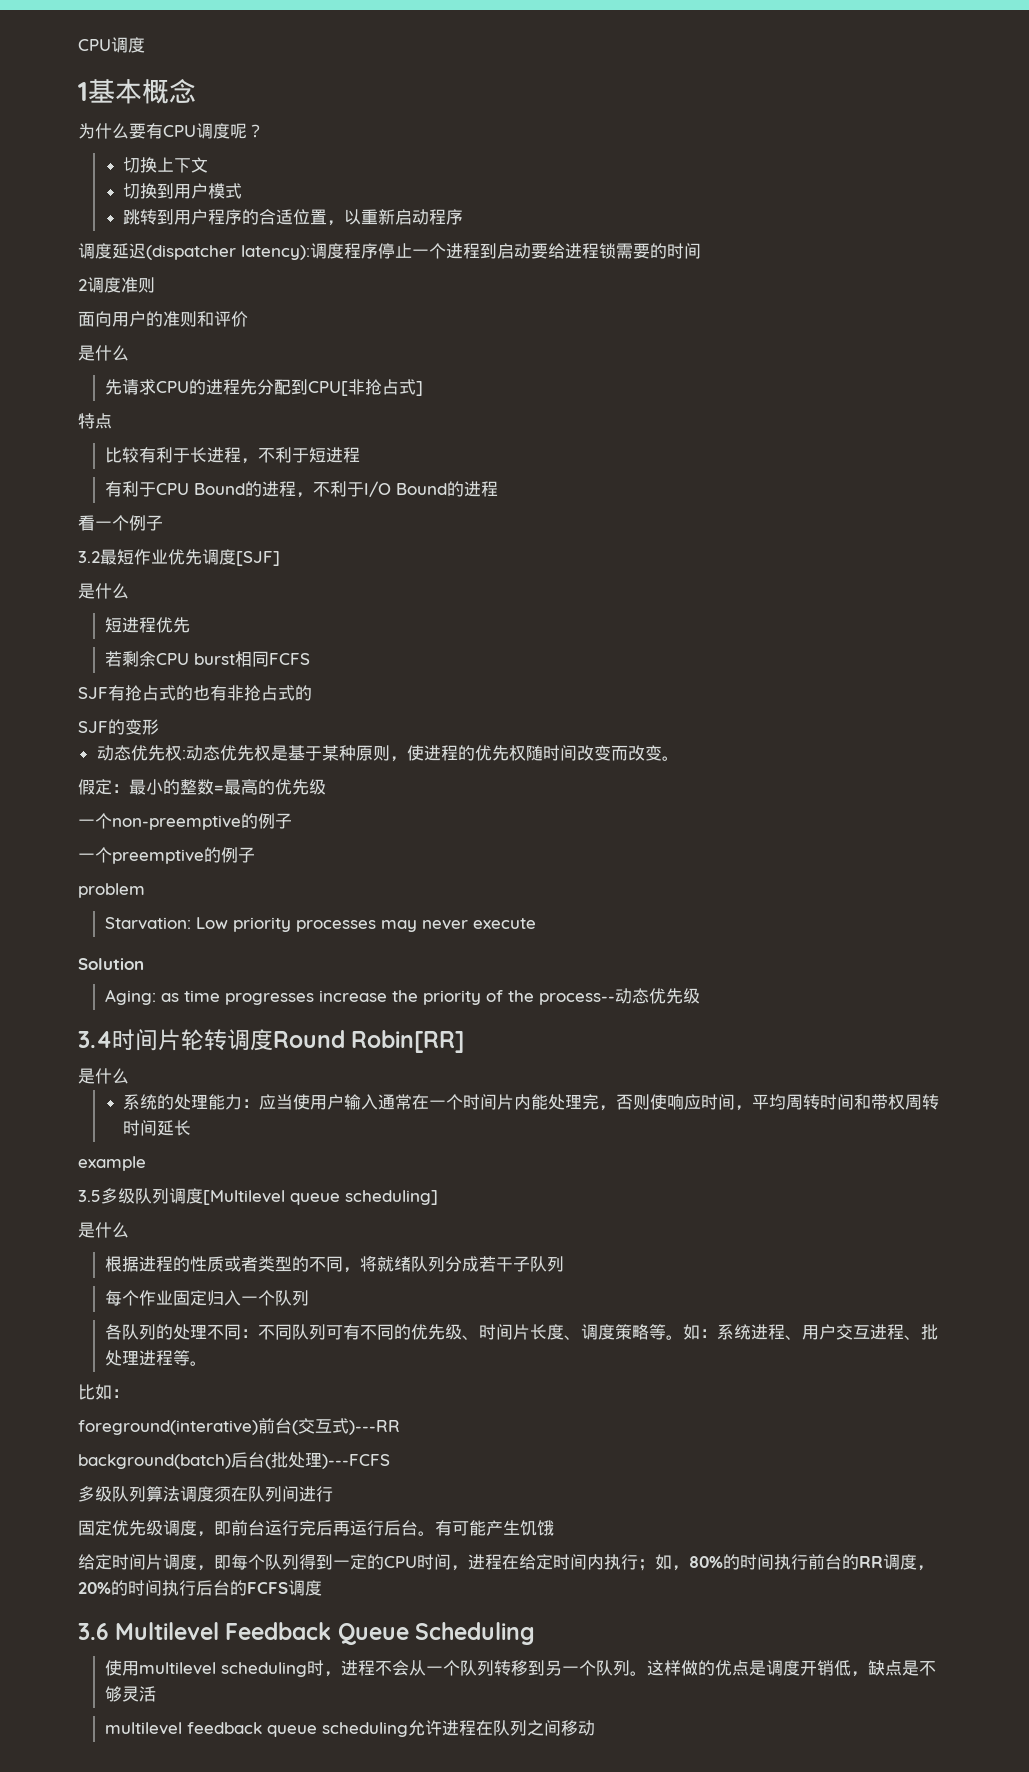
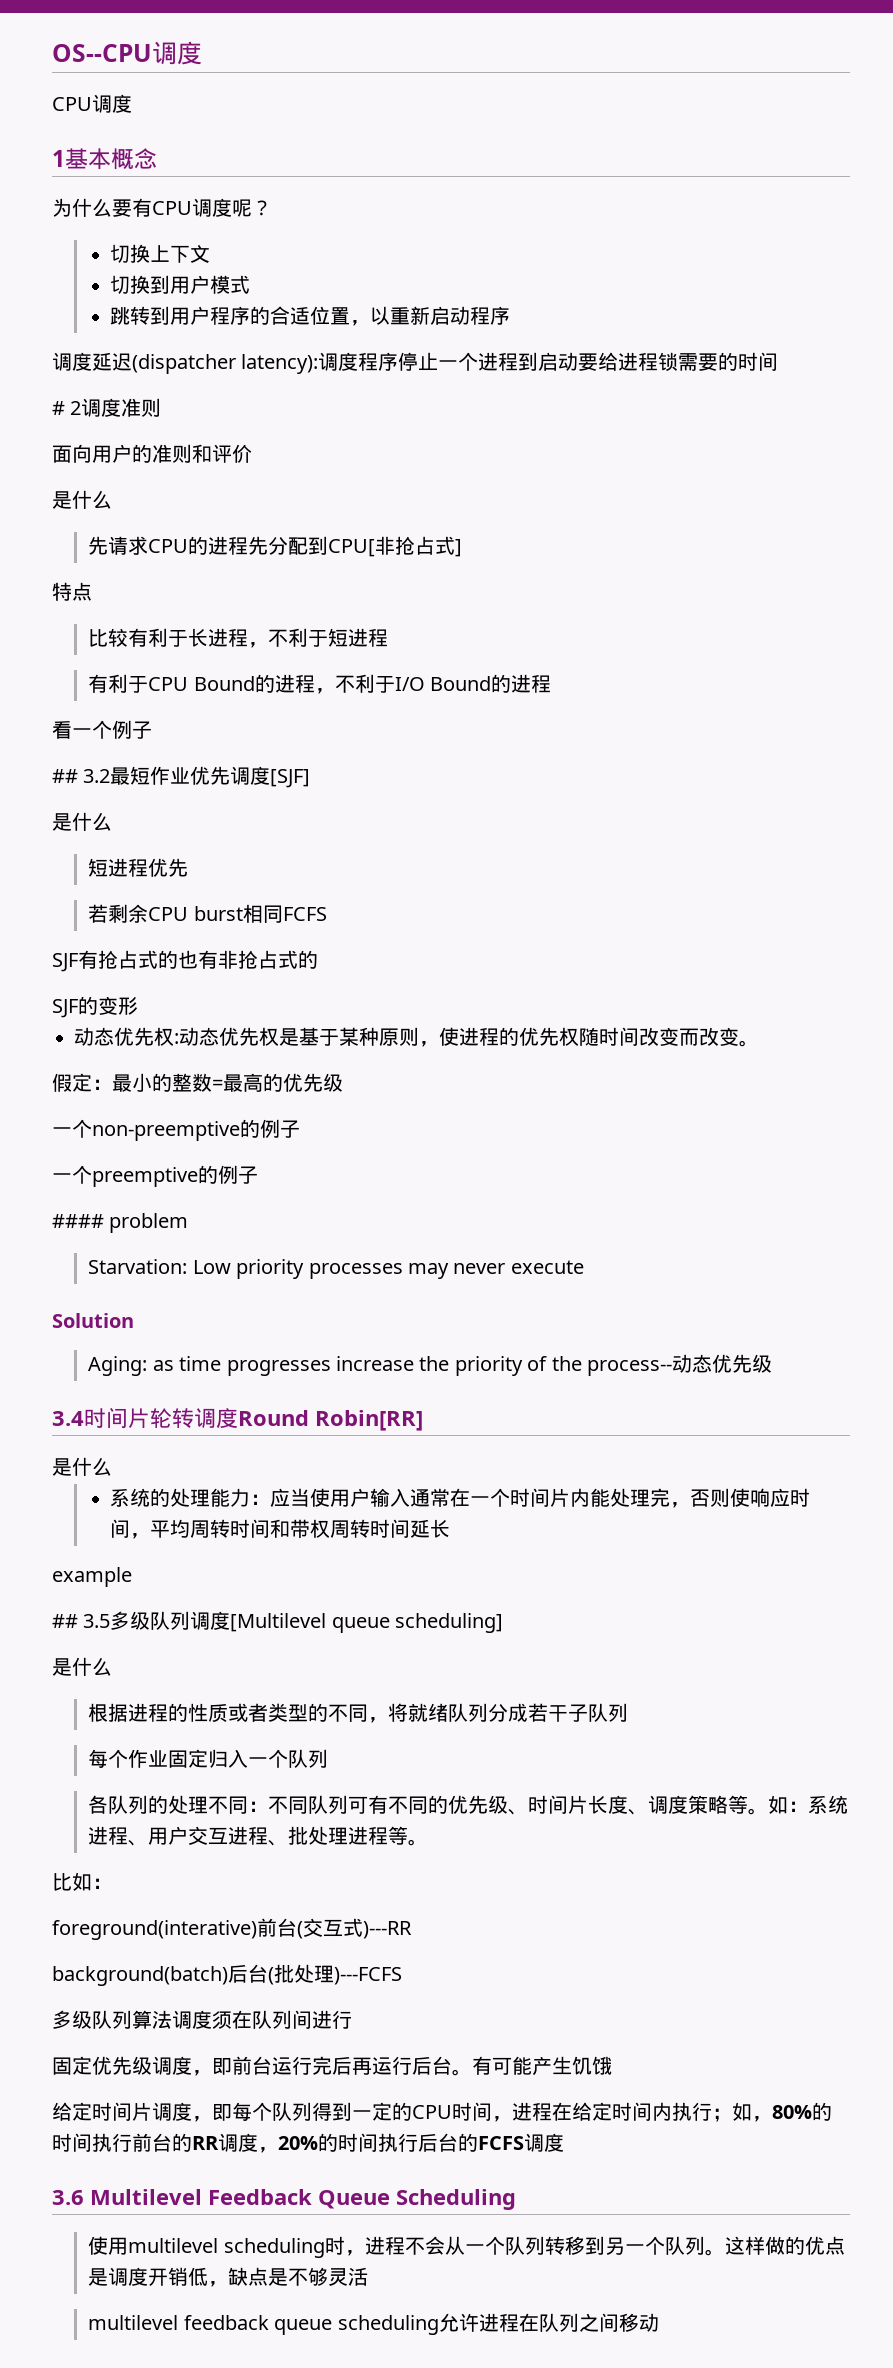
(78, 45) none -> [52,41,202,65] OS--CPU调度 //
(701, 251) none -> [52,401,65,415] #
(163, 523) none -> [52,769,78,783] ##
(255, 855) none -> [52,1214,104,1228] ####
(146, 1163) none -> [52,1614,78,1628] ##

